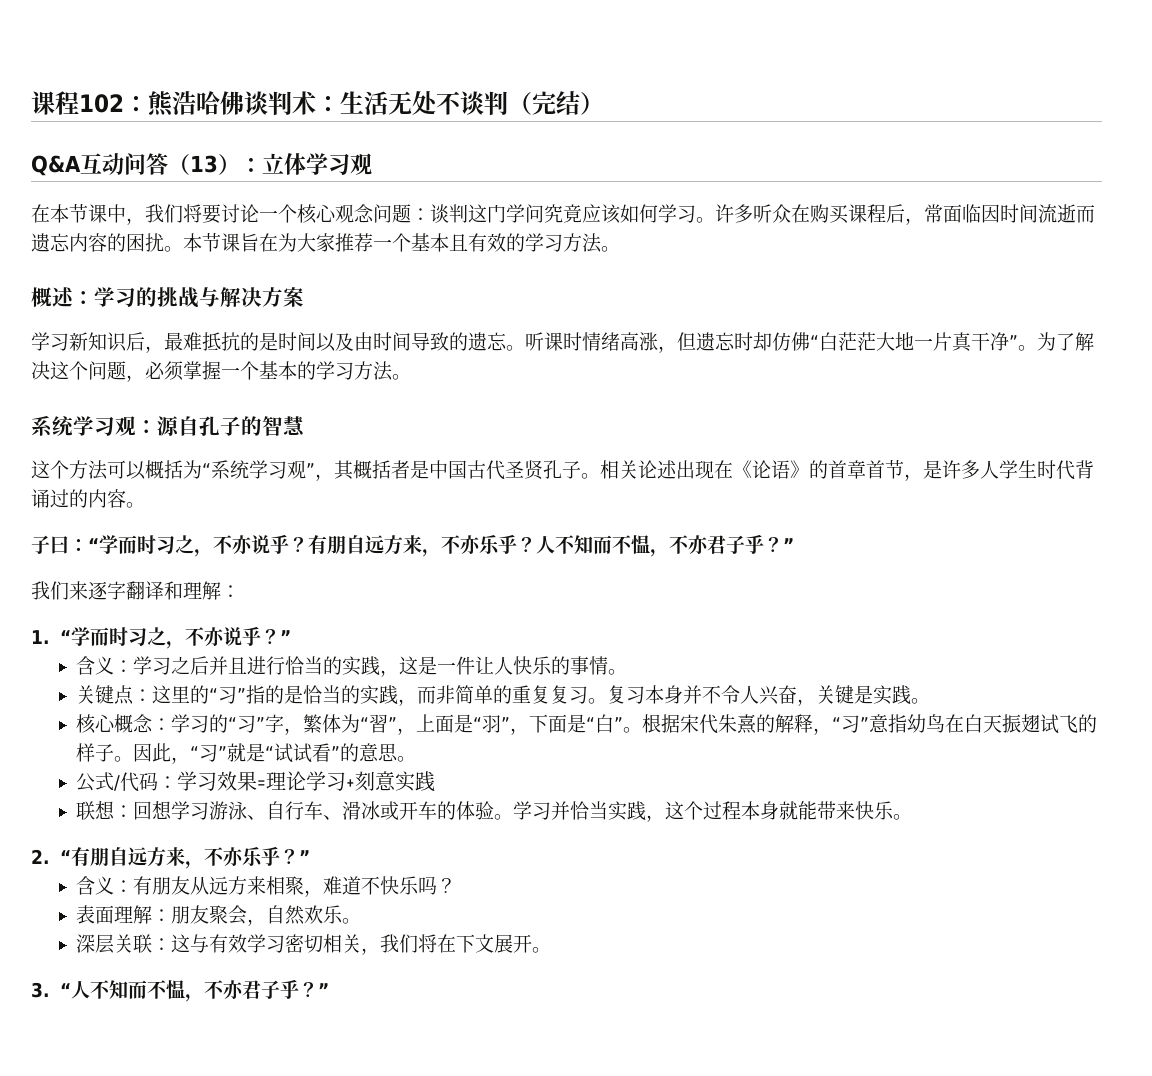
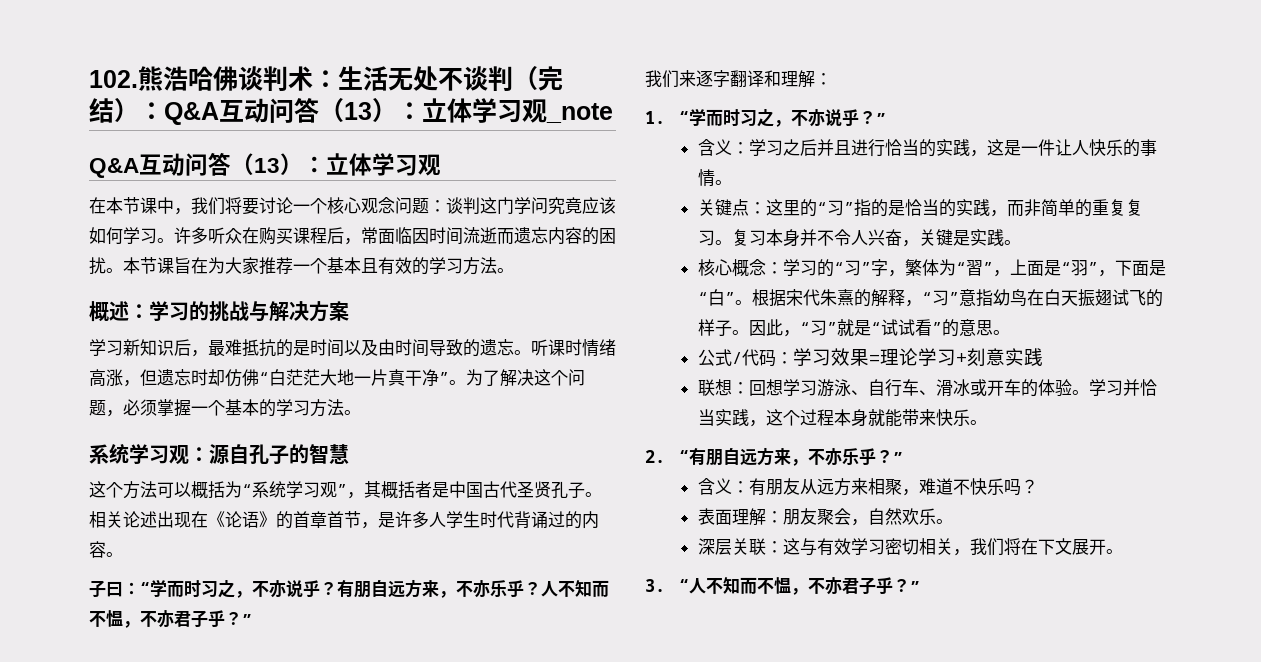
[31,91,148,115] 课程102： -> [89,70,138,88] 102.
(604, 103) none -> [139,98,613,125] ：Q&A互动问答（13）：立体学习观_note

